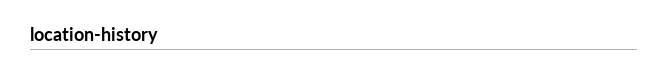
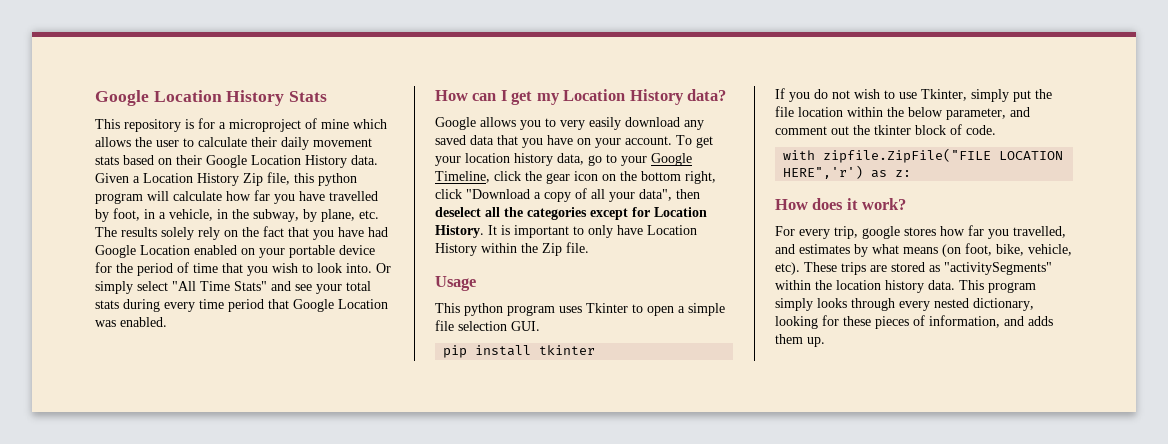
[30,27,158,44] location-history -> [95,90,328,106] [95,118,387,132] [95,137,372,150] [95,155,378,168] [95,172,357,186] [95,190,378,204] [95,208,379,222] [95,226,388,240] [95,245,375,258] [95,262,391,276] [95,281,371,294] [95,299,388,312] [95,317,167,327] [435,89,727,105] [435,117,704,130] [435,135,713,148] [435,153,692,166] [435,171,716,184] [435,188,700,202] [435,207,707,220] [435,225,697,238] [435,242,589,256] [435,276,476,291] [435,303,725,316] [435,320,540,331] [443,345,596,358] [775,88,1052,102] [775,106,1030,120] [775,124,996,135] [783,148,1064,163] [783,165,912,179] [775,198,907,210] [775,225,1066,239] [775,243,1072,257] [775,262,1052,275] [775,280,1036,293] [775,298,1034,311] [775,315,1053,329] [775,334,825,347] Google Location History Stats // This repository is for a microproject of mine which allows the user to calculate their daily movement stats based on their Google Location History data. Given a Location History Zip file, this python program will calculate how far you have travelled by foot, in a vehicle, in the subway, by plane, etc. The results solely rely on the fact that you have had Google Location enabled on your portable device for the period of time that you wish to look into. Or simply select "All Time Stats" and see your total stats during every time period that Google Location was enabled. // How can I get my Location History data? // Google allows you to very easily download any saved data that you have on your account. To get your location history data, go to your Google Timeline, click the gear icon on the bottom right, click "Download a copy of all your data", then deselect all the categories except for Location History. It is important to only have Location History within the Zip file. // Usage // This python program uses Tkinter to open a simple file selection GUI. // pip install tkinter // If you do not wish to use Tkinter, simply put the file location within the below parameter, and comment out the tkinter block of code. // with zipfile.ZipFile("FILE LOCATION HERE",'r') as z: // How does it work? // For every trip, google stores how far you travelled, and estimates by what means (on foot, bike, vehicle, etc). These trips are stored as "activitySegments" within the location history data. This program simply looks through every nested dictionary, looking for these pieces of information, and adds them up.

